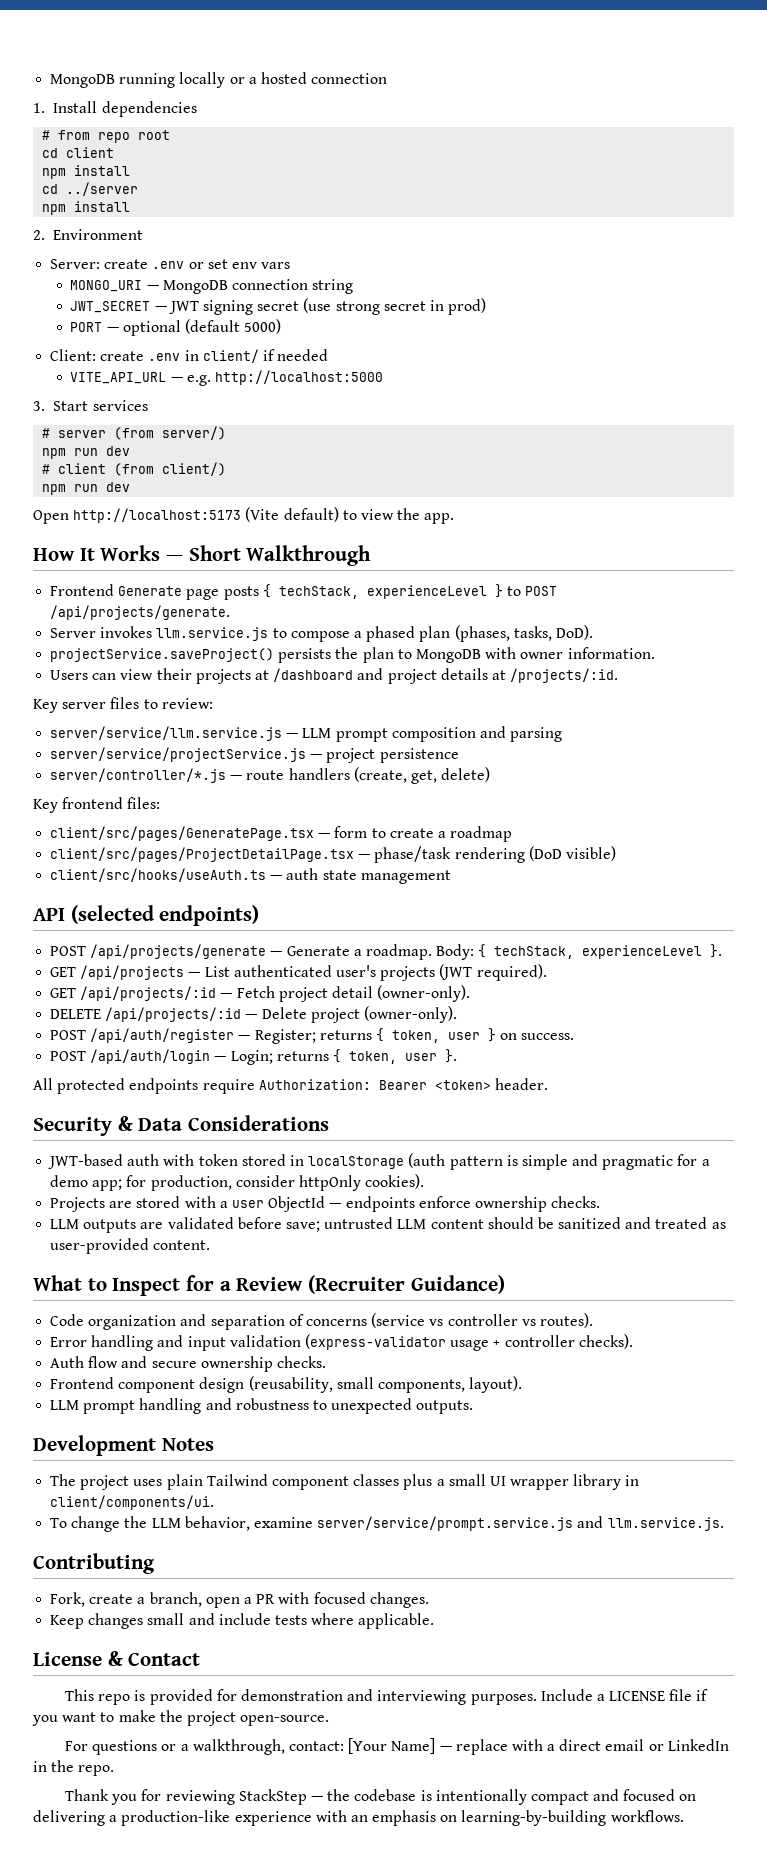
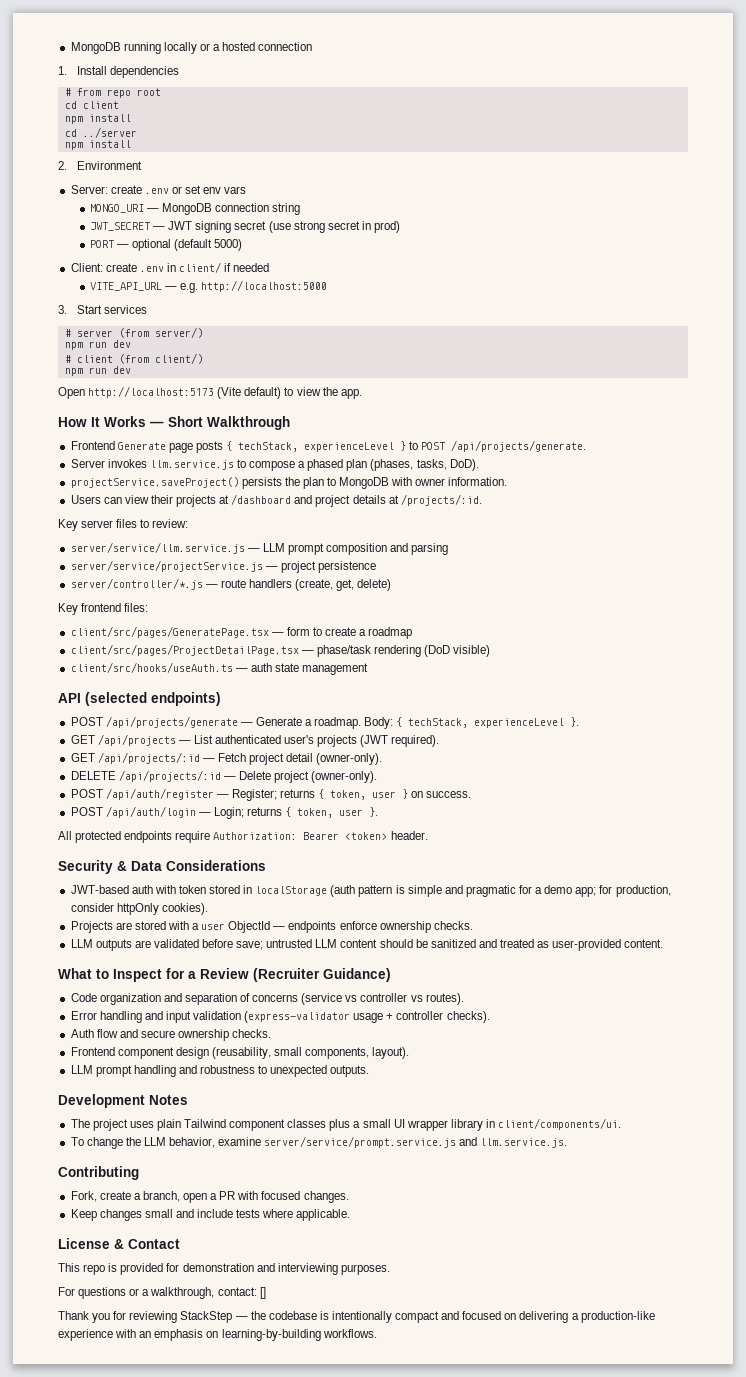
[540,1689,709,1701] [32,1710,330,1726] Include a LICENSE file if you want to make the project open-source. -> (390, 1269) none
[348,1738,729,1755] [33,1760,115,1776] [Your Name] — replace with a direct email or LinkedIn in the repo. -> [259,1287,266,1299] []

